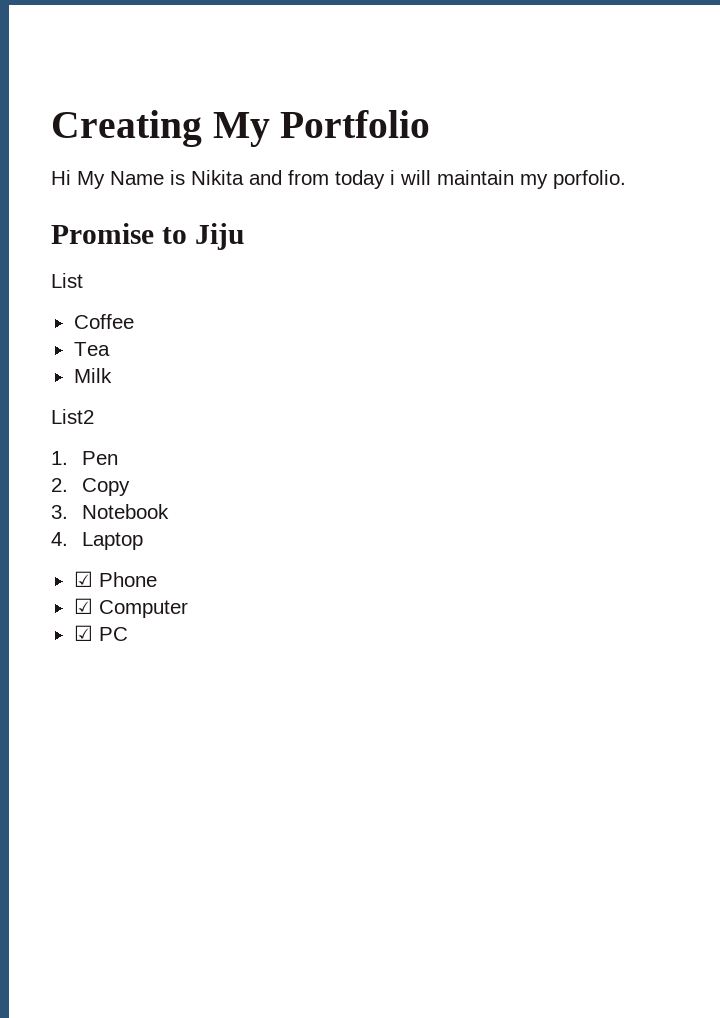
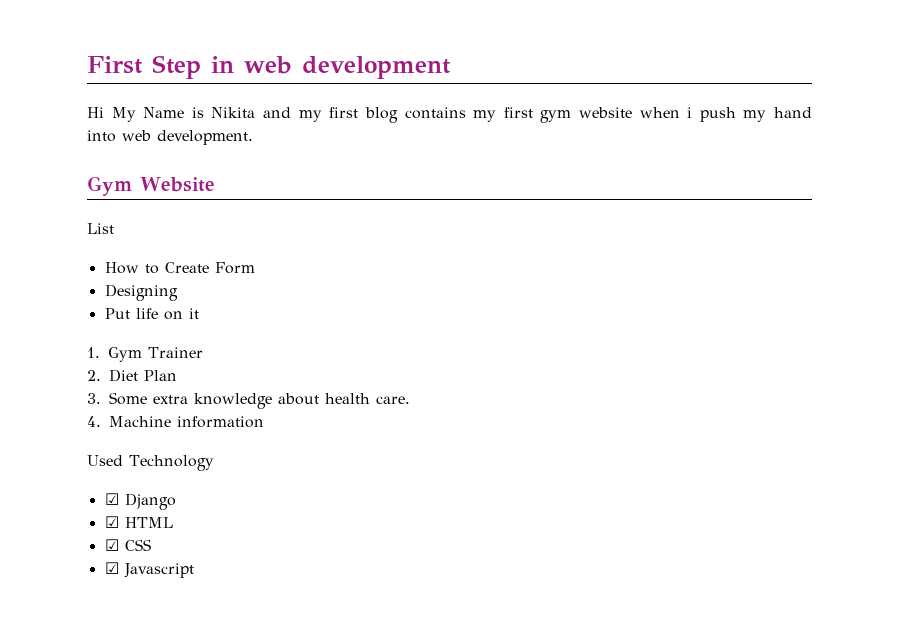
[51,110,431,147] Creating My Portfolio -> [87,55,451,79] First Step in web development
[288,170,626,189] [51,223,244,250] [51,273,83,288] [73,314,134,329] [73,342,110,356] [73,368,112,383] [51,409,94,424] from today i will maintain my porfolio. // Promise to Jiju // List // Coffee // Tea // Milk // List2 -> [298,107,812,123] [87,130,253,145] [87,176,215,196] [87,223,114,234] [104,262,255,274] [104,284,178,301] [104,308,199,320] my first blog contains my first gym website when i push my hand into web development. // Gym Website // List // How to Create Form // Designing // Put life on it
[82,451,119,465] Pen -> [108,347,203,362] Gym Trainer
[82,478,131,496] Copy -> [109,369,177,382] Diet Plan
[82,504,170,519] [51,532,144,550] [73,571,157,587] [73,598,188,618] [73,625,128,641] Notebook // 4. Laptop // ☑ Phone // ☑ Computer // ☑ PC -> [109,392,410,409] [87,416,264,428] [87,455,214,471] [104,493,176,510] [104,516,173,528] [104,539,151,551] [104,562,194,578] Some extra knowledge about health care. // 4. Machine information // Used Technology // ☑ Django // ☑ HTML // ☑ CSS // ☑ Javascript

